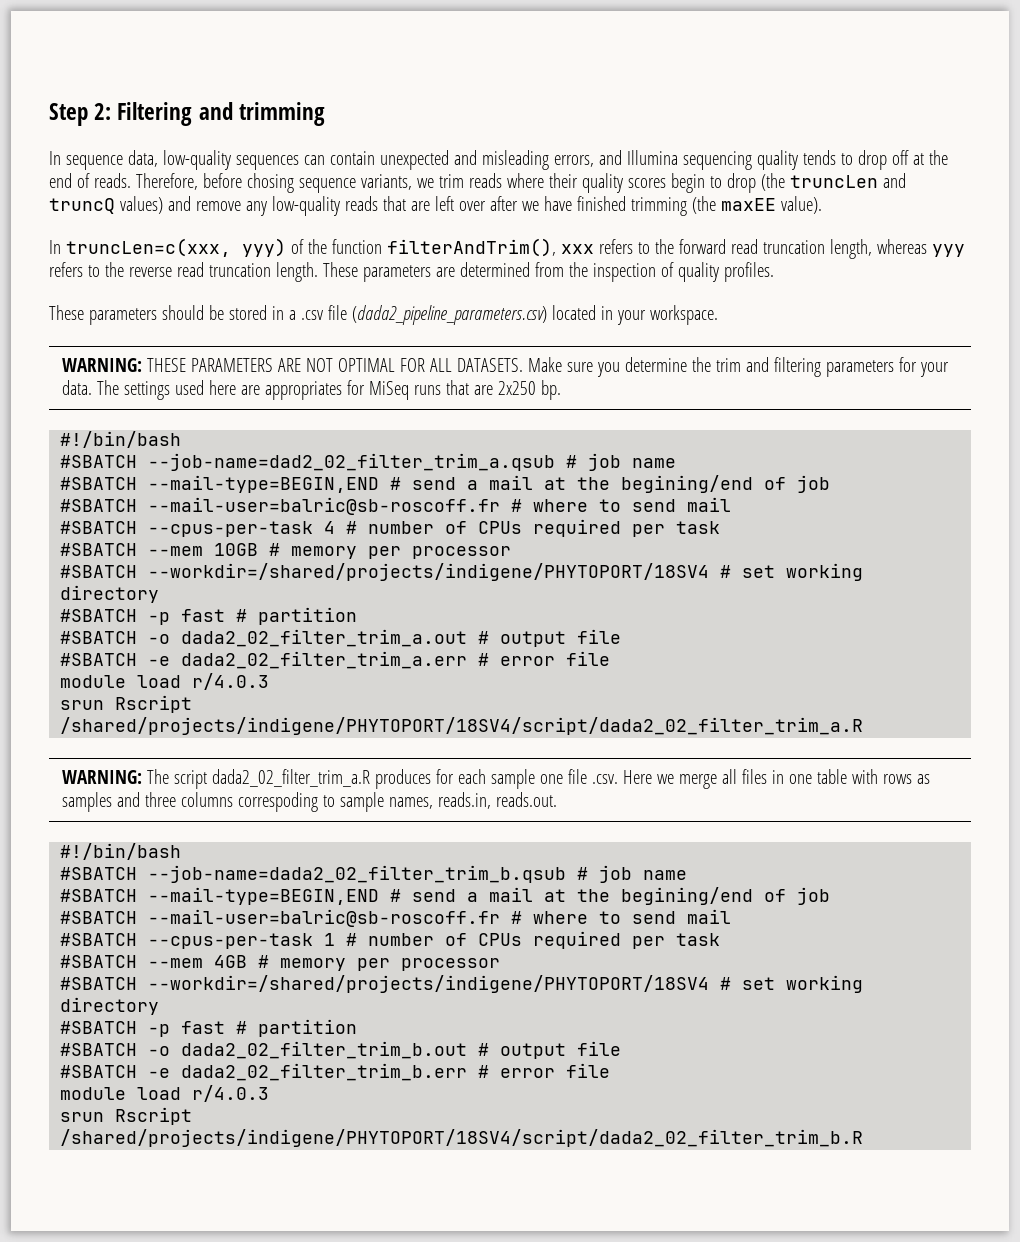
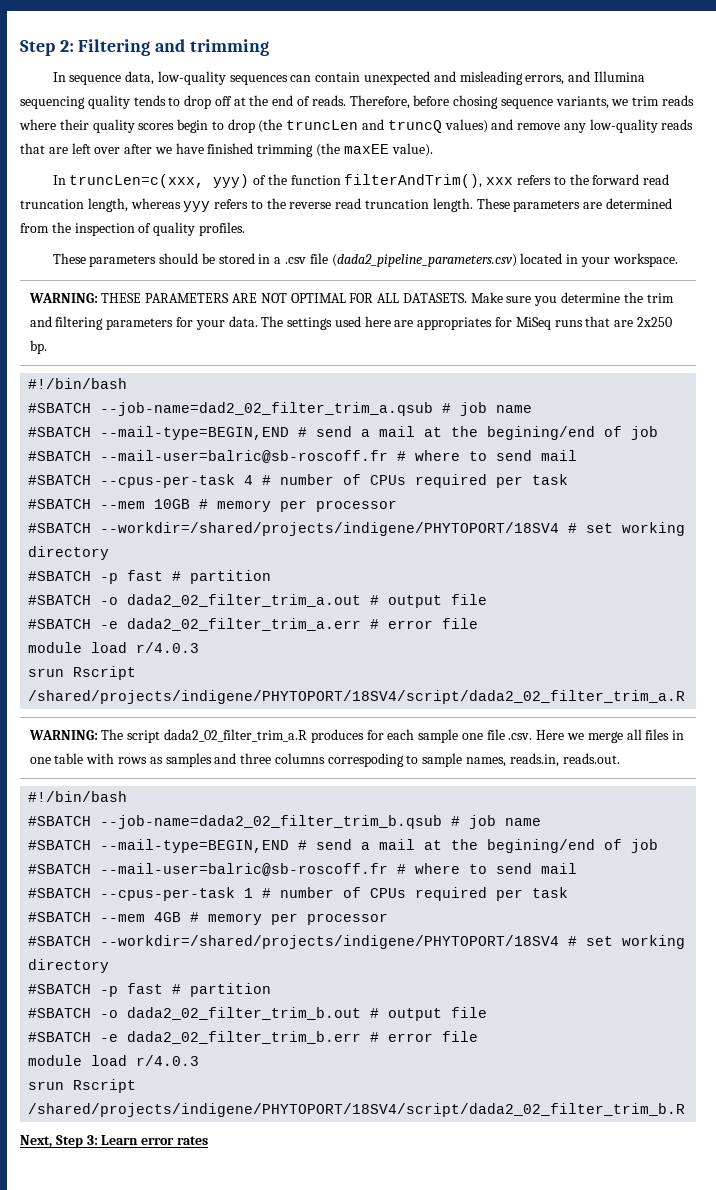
(864, 1138) none -> [20,1135,208,1148] // Next, Step 3: Learn error rates

